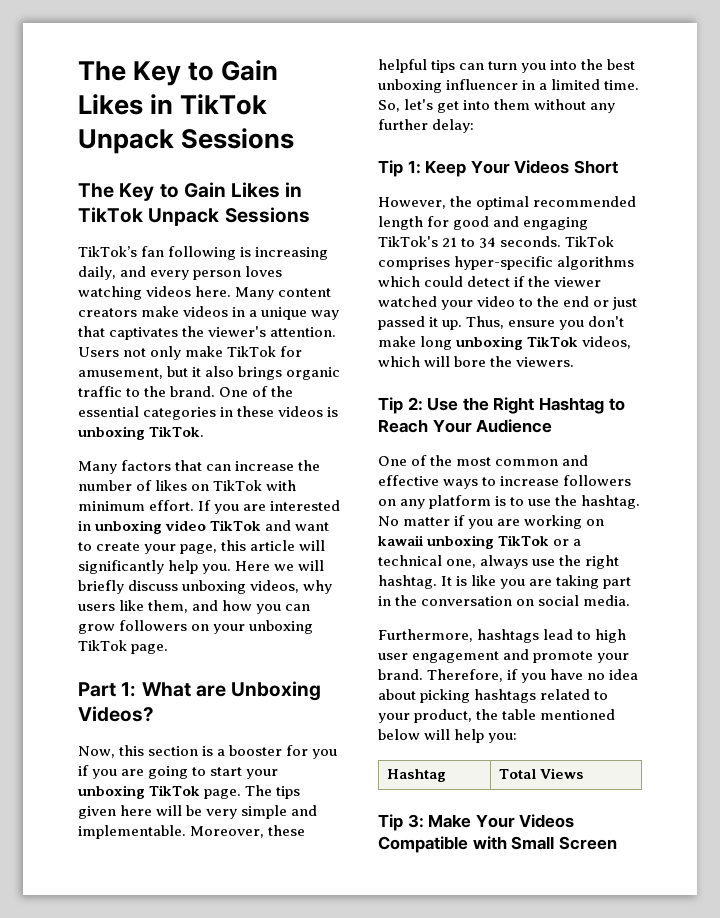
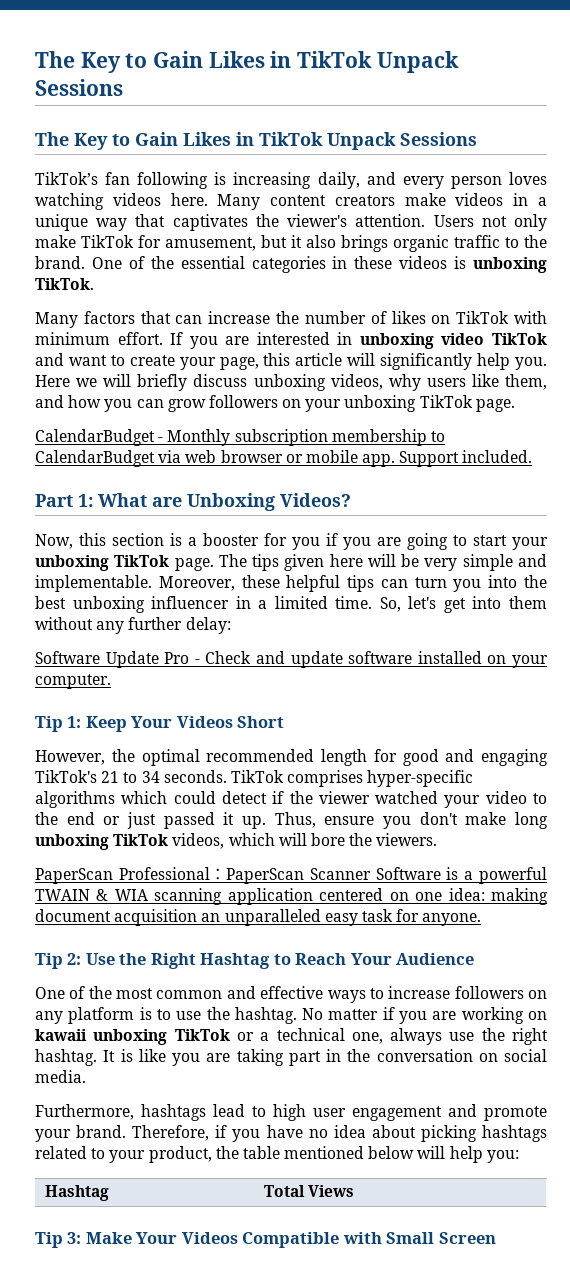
(169, 649) none -> [35,429,445,446] [35,450,533,467] // CalendarBudget - Monthly subscription membership to CalendarBudget via web browser or mobile app. Support included.
(475, 126) none -> [35,651,548,668] [35,674,111,689] // Software Update Pro - Check and update software installed on your computer.
(575, 362) none -> [35,867,547,884] [35,888,548,905] [35,909,482,926] // PaperScan Professional：PaperScan Scanner Software is a powerful TWAIN & WIA scanning application centered on one idea: making document acquisition an unparalleled easy task for anyone.

